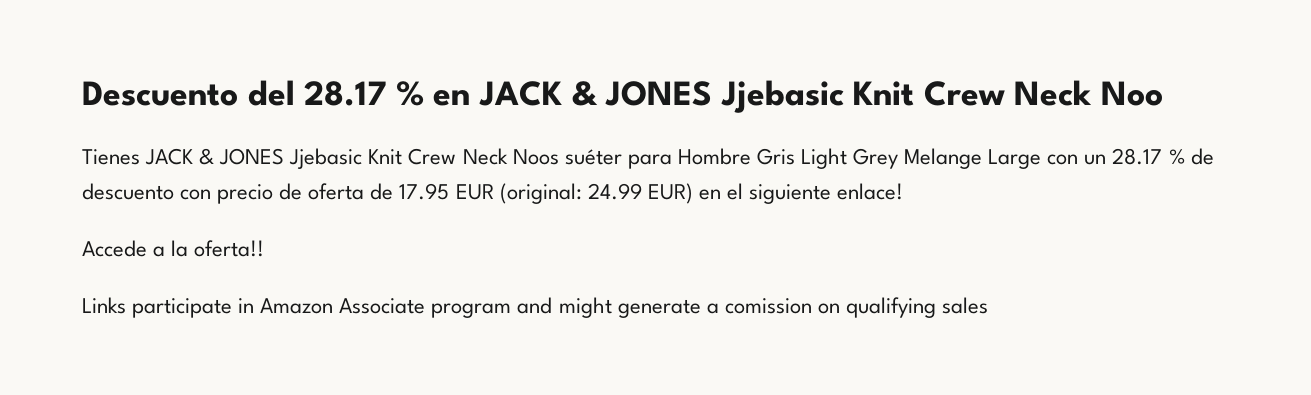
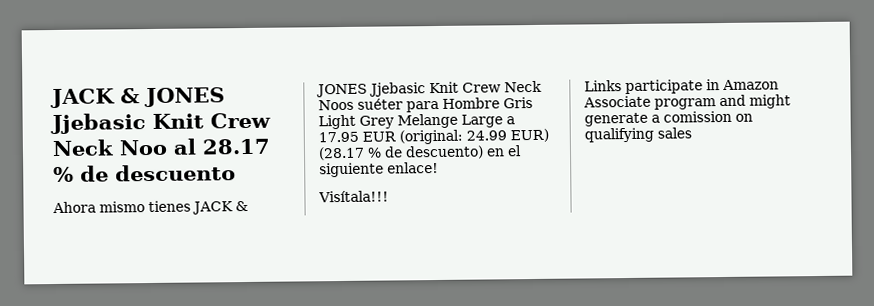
[82,80,471,106] Descuento del 28.17 % en -> (50, 98) none
[82,149,140,165] // Tienes -> [173,138,270,155] [53,164,236,183] [52,200,191,214] al 28.17 % de descuento // Ahora mismo tienes
[1047,148,1214,165] [82,183,394,204] con un 28.17 % de descuento con precio de oferta de -> [506,116,515,125] a
(693, 193) none -> [318,145,484,161] (28.17 % de descuento)
[82,240,265,257] Accede a la oferta!! -> [318,190,389,203] Visítala!!!

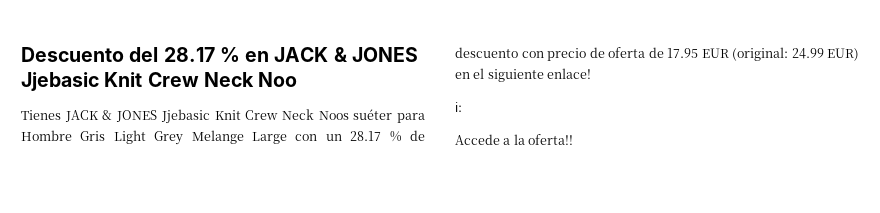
(50, 98) none -> [21,47,270,62] Descuento del 28.17 % en
[173,138,270,155] [53,164,236,183] [52,200,191,214] al 28.17 % de descuento // Ahora mismo tienes -> [21,110,61,120] // Tienes
[506,116,515,125] a -> [295,130,425,142] [455,47,664,61] con un 28.17 % de descuento con precio de oferta de
[318,145,484,161] (28.17 % de descuento) -> (859, 54) none
[318,190,389,203] [584,79,779,95] [583,94,791,110] [584,110,753,127] [584,127,692,143] Visítala!!! // Links participate in Amazon Associate program and might generate a comission on qualifying sales -> [455,102,462,112] [455,134,574,145] ℹ: // Accede a la oferta!!

